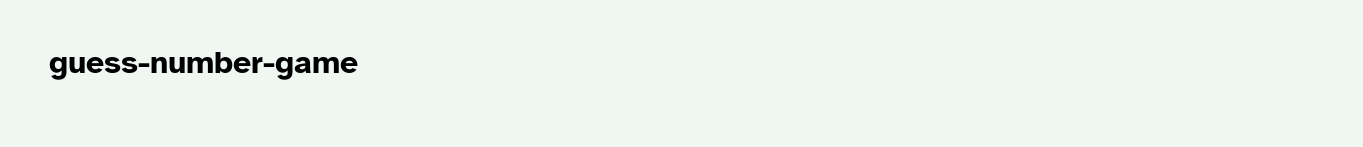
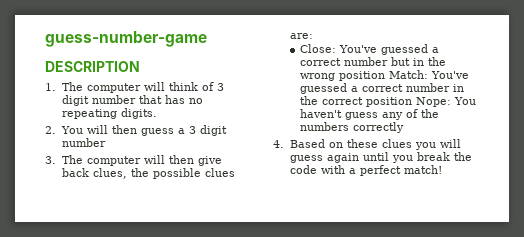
(358, 66) none -> [45,61,140,72] [45,82,224,93] [61,95,203,106] [61,108,157,119] [45,125,227,136] [61,138,106,147] [45,155,222,166] [61,168,235,179] [289,33,313,39] [299,44,439,55] [299,57,446,66] [299,70,469,81] [299,83,464,94] [299,96,476,107] [299,109,439,120] [299,122,404,133] [273,139,461,150] [289,152,472,163] [289,165,442,176] // DESCRIPTION // 1. The computer will think of 3 digit number that has no repeating digits. // 2. You will then guess a 3 digit number // 3. The computer will then give back clues, the possible clues are: // Close: You've guessed a correct number but in the wrong position Match: You've guessed a correct number in the correct position Nope: You haven't guess any of the numbers correctly // 4. Based on these clues you will guess again until you break the code with a perfect match!

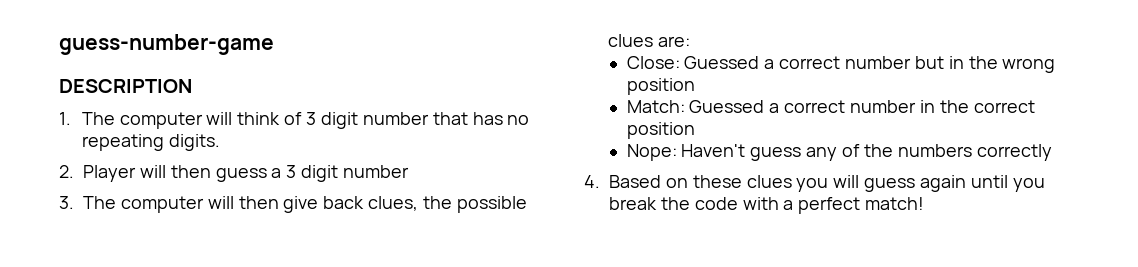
[60,126,83,134] You -> [83,165,136,182] Player
[338,44,428,55] You've guessed -> [684,56,760,69] Guessed
[388,70,469,79] [299,83,347,94] Match: You've guessed -> [626,100,765,113] // Match: Guessed
[415,97,476,107] [299,109,342,118] Nope: You haven't -> [626,144,746,161] // Nope: Haven't

